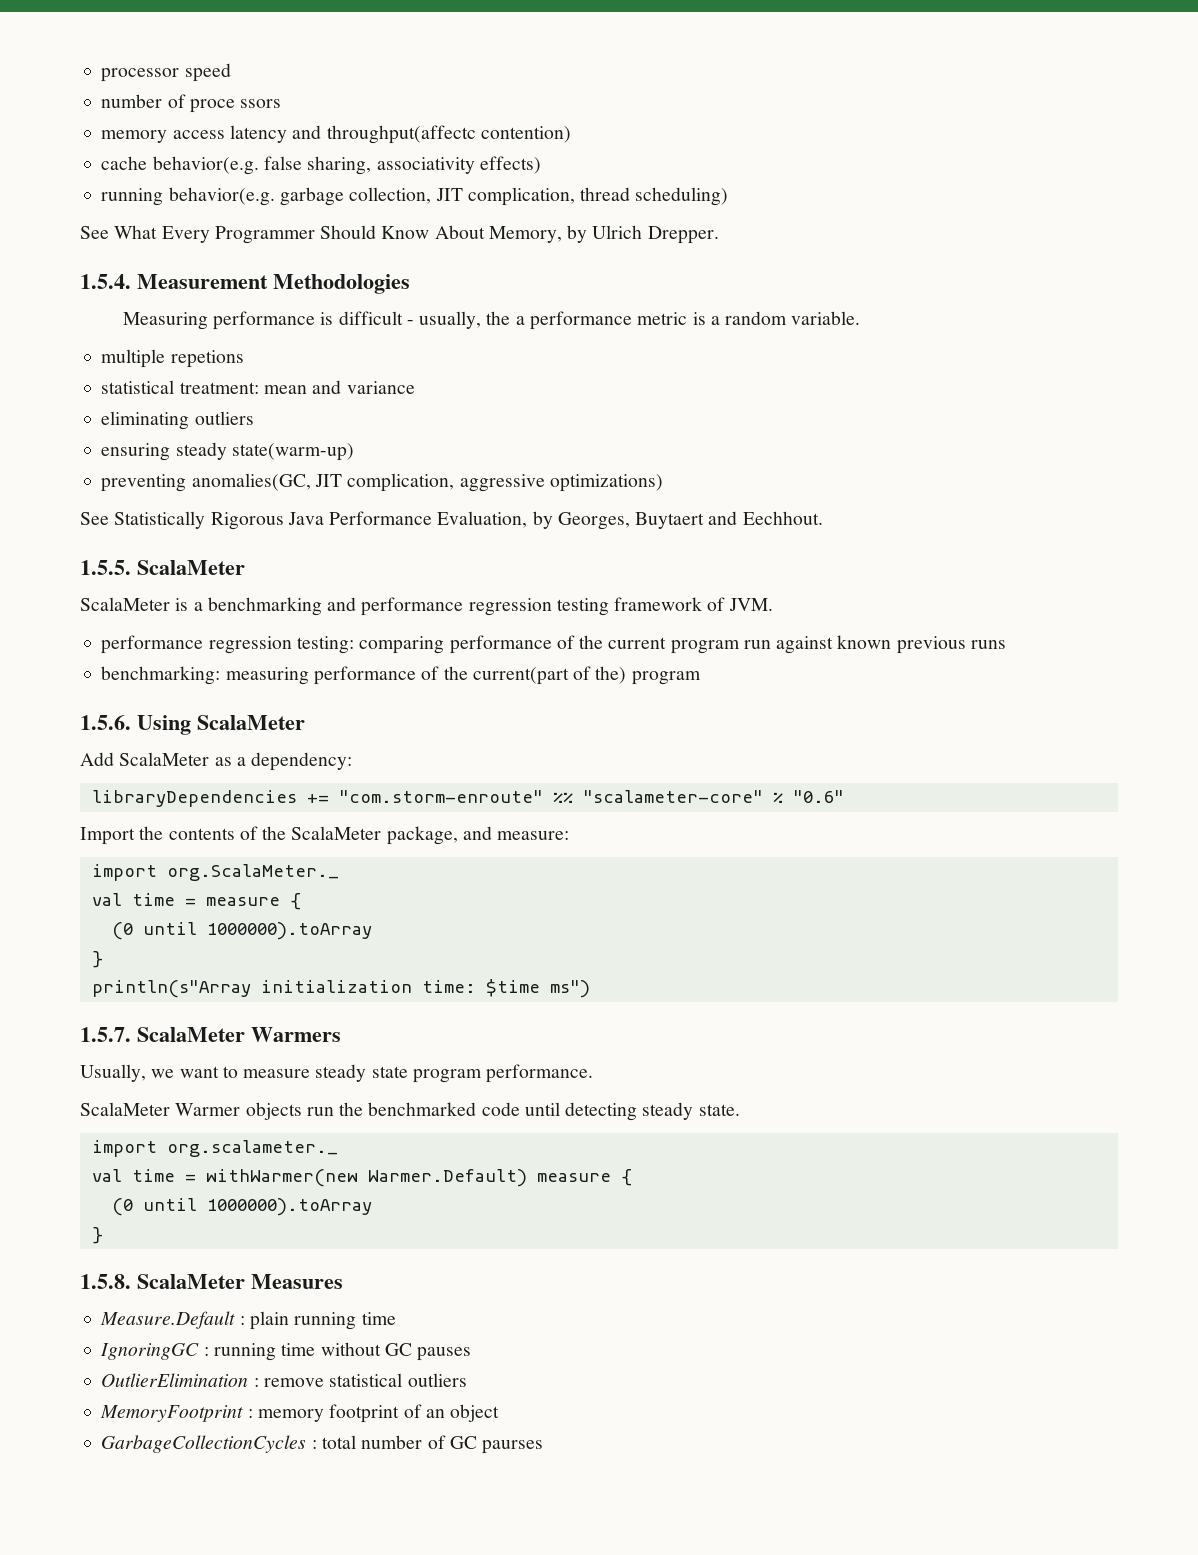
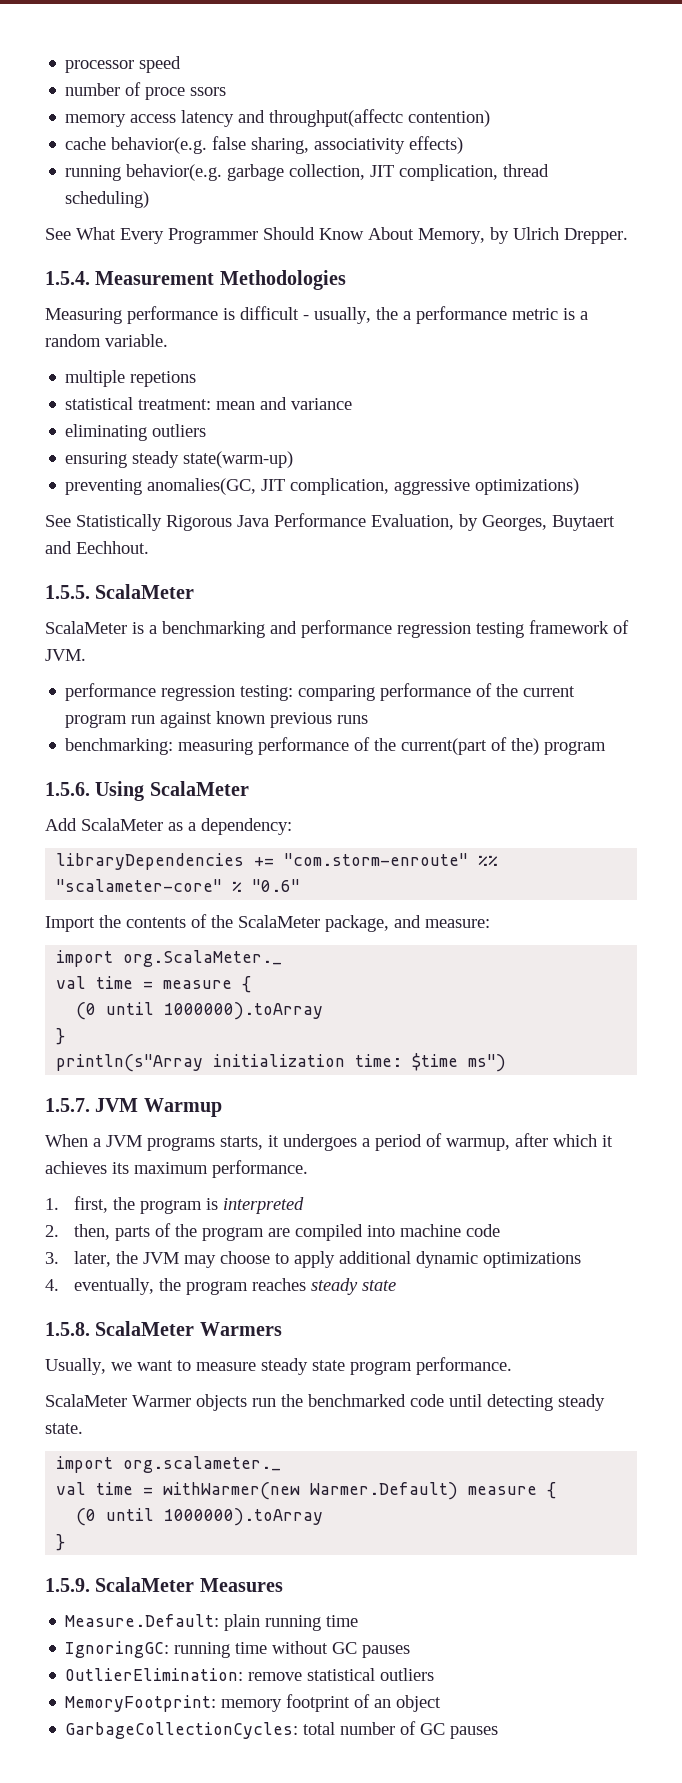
(131, 1034) none -> [95,1098,222,1117] [45,1133,613,1151] [45,1160,308,1178] [45,1196,304,1214] [45,1223,500,1241] [45,1251,581,1268] [45,1278,396,1295] [45,1322,90,1336] JVM Warmup // When a JVM programs starts, it undergoes a period of warmup, after which it achieves its maximum performance. // 1. first, the program is interpreted // 2. then, parts of the program are compiled into machine code // 3. later, the JVM may choose to apply additional dynamic optimizations // 4. eventually, the program reaches steady state // 1.5.8.
[80,1274,131,1289] 1.5.8. -> [45,1578,90,1592] 1.5.9.
[100,1311,245,1329] Measure.Default : -> [65,1614,220,1627] Measure.Default:
[100,1343,209,1360] IgnoringGC : -> [65,1641,170,1658] IgnoringGC:
[101,1373,259,1387] OutlierElimination : -> [65,1668,244,1681] OutlierElimination:
[100,1405,253,1422] MemoryFootprint : -> [65,1695,217,1712] MemoryFootprint:
[101,1435,317,1453] GarbageCollectionCycles : -> [65,1722,299,1739] GarbageCollectionCycles:
[482,1440,544,1454] paurses -> [450,1726,499,1739] pauses

